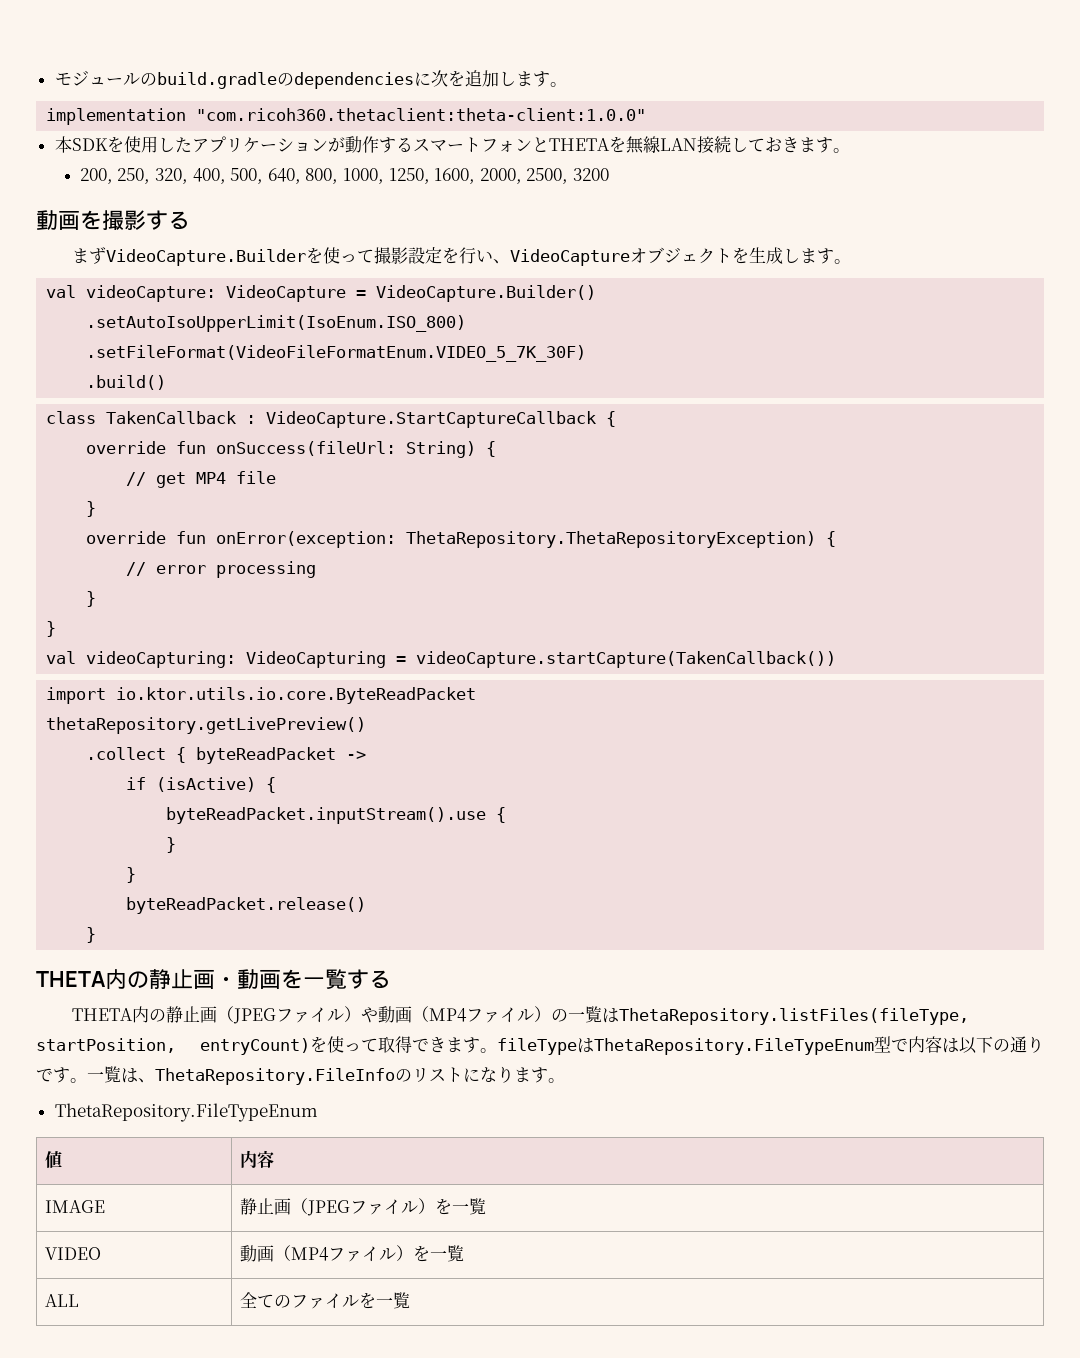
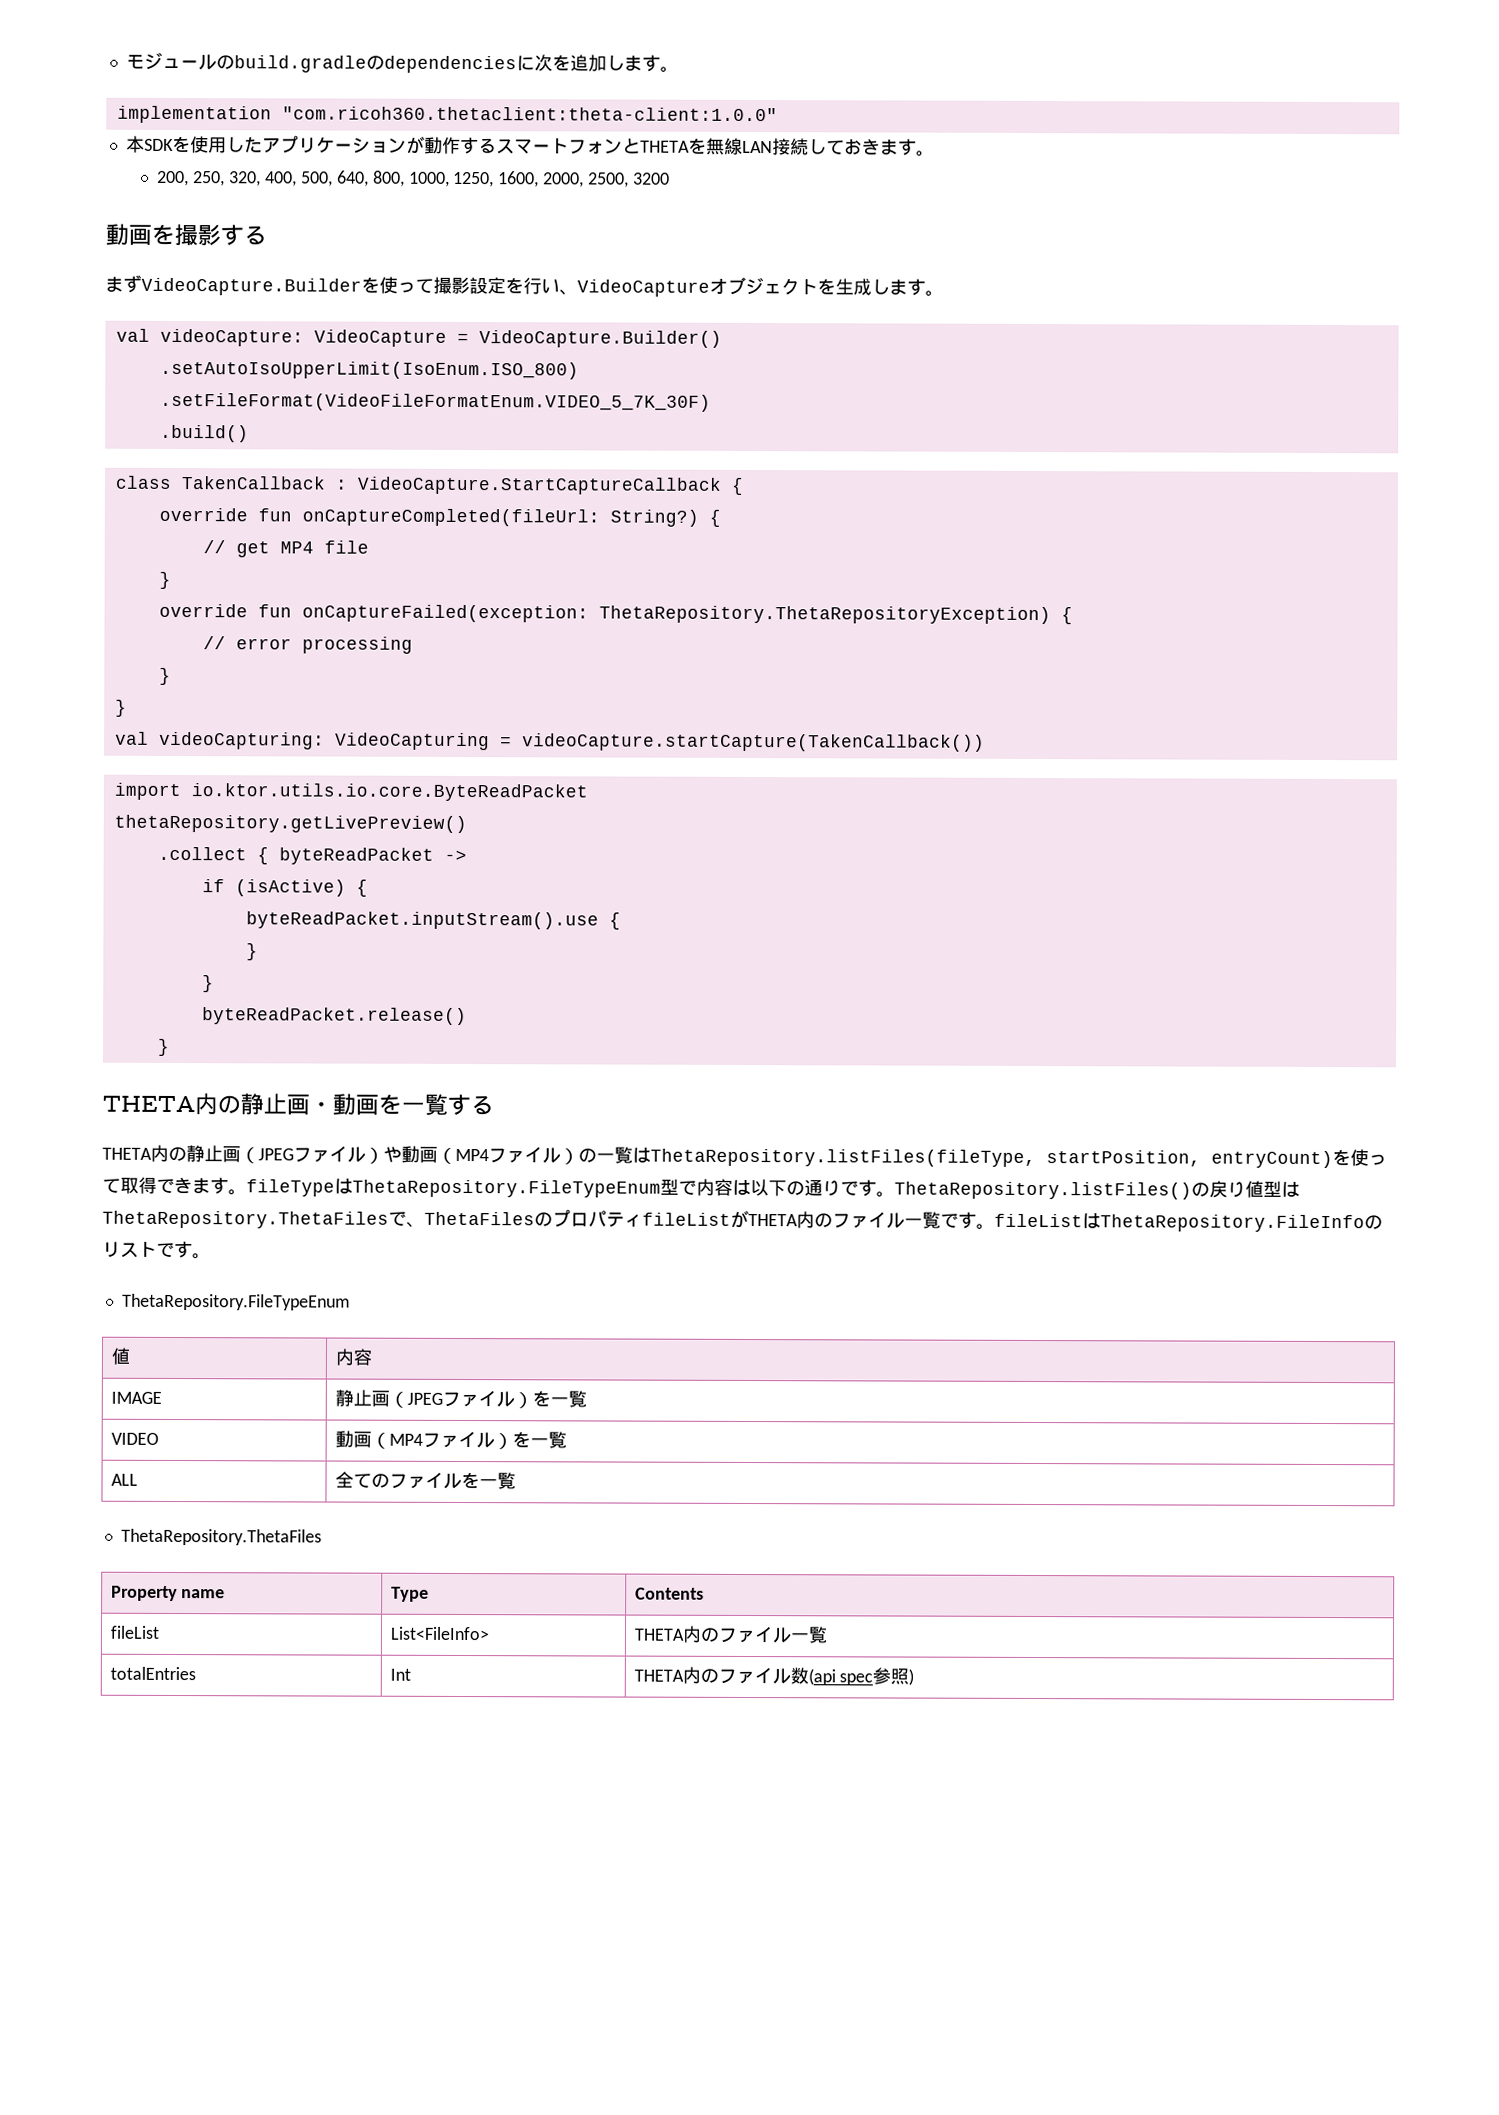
[216,441,477,458] onSuccess(fileUrl: String) -> [301,508,699,527] onCaptureCompleted(fileUrl: String?)
[216,531,397,548] onError(exception: -> [301,604,589,623] onCaptureFailed(exception:
[87,1066,155,1083] 一覧は、 -> [894,1180,1300,1200] [102,1209,1101,1230] ThetaRepository.listFiles()の戻り値型はThetaRepository.ThetaFilesで、ThetaFilesのプロパティfileListがTHETA内のファイル一覧です。fileListは
[463,1066,531,1083] になりま -> [156,1242,175,1257] で
(410, 1300) none -> [120,1528,322,1546] [110,1585,226,1602] [390,1586,429,1602] [634,1587,704,1600] [109,1625,160,1639] [389,1626,490,1641] [633,1625,828,1644] [109,1666,196,1681] [389,1668,411,1681] [633,1666,915,1686] // ThetaRepository.ThetaFiles // Property name | Type | Contents // fileList | List<FileInfo> | THETA内のファイル一覧 // totalEntries | Int | THETA内のファイル数(api spec参照)

